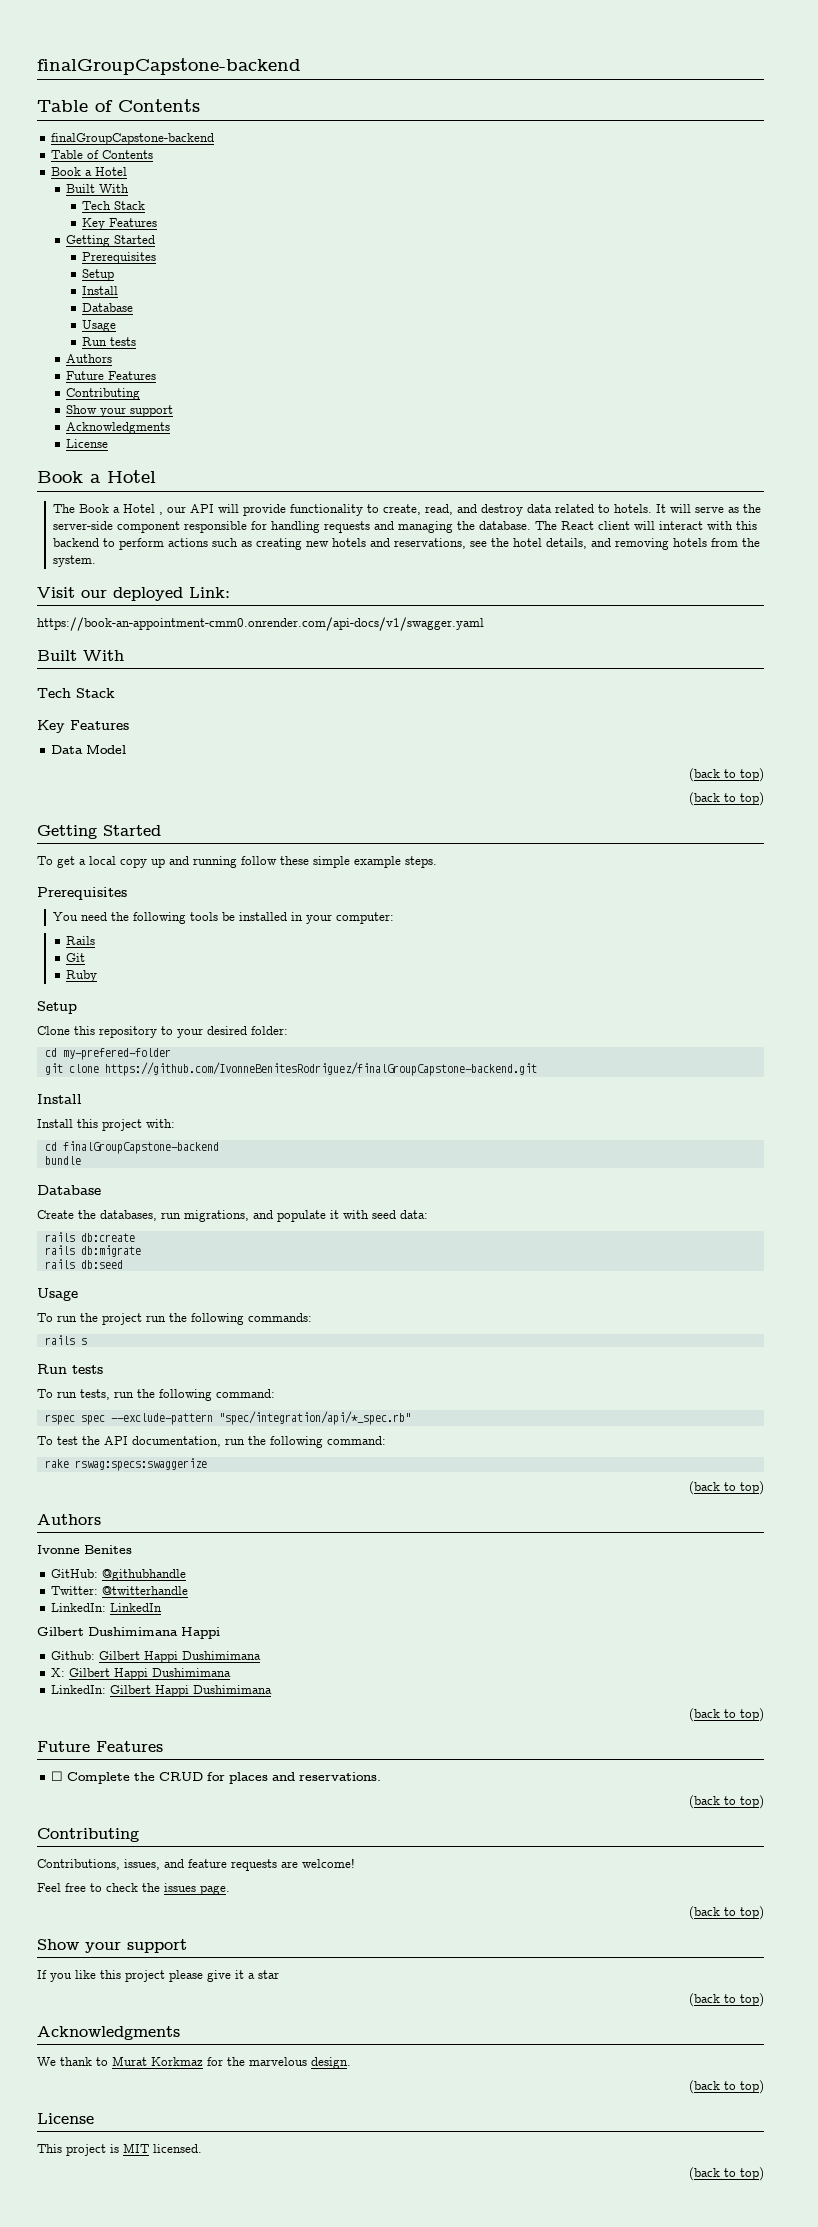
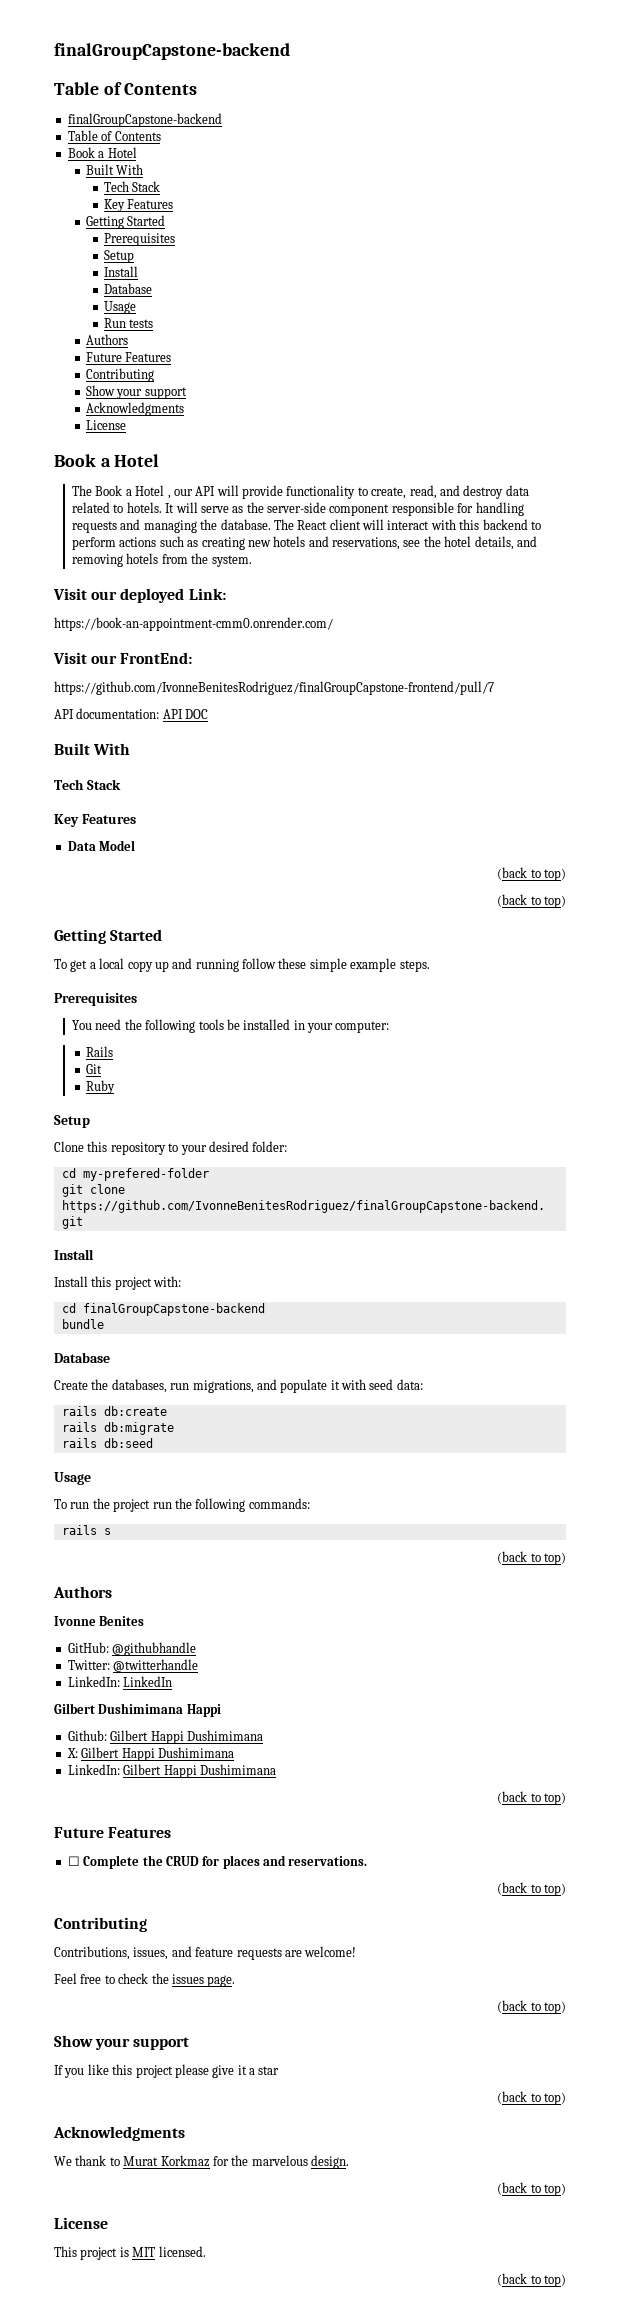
[37,617,484,631] https://book-an-appointment-cmm0.onrender.com/api-docs/v1/swagger.yaml -> [54,617,333,631] [53,652,193,664] [54,681,494,695] [54,708,209,719] https://book-an-appointment-cmm0.onrender.com/ // Visit our FrontEnd: // https://github.com/IvonneBenitesRodriguez/finalGroupCapstone-frontend/pull/7 // API documentation: API DOC
[37,1364,103,1374] [37,1389,275,1401] [44,1411,411,1425] [37,1436,386,1448] [44,1458,207,1471] // Run tests // To run tests, run the following command: // rspec spec --exclude-pattern "spec/integration/api/*_spec.rb" // To test the API documentation, run the following command: // rake rswag:specs:swaggerize -> (111, 1531) none

